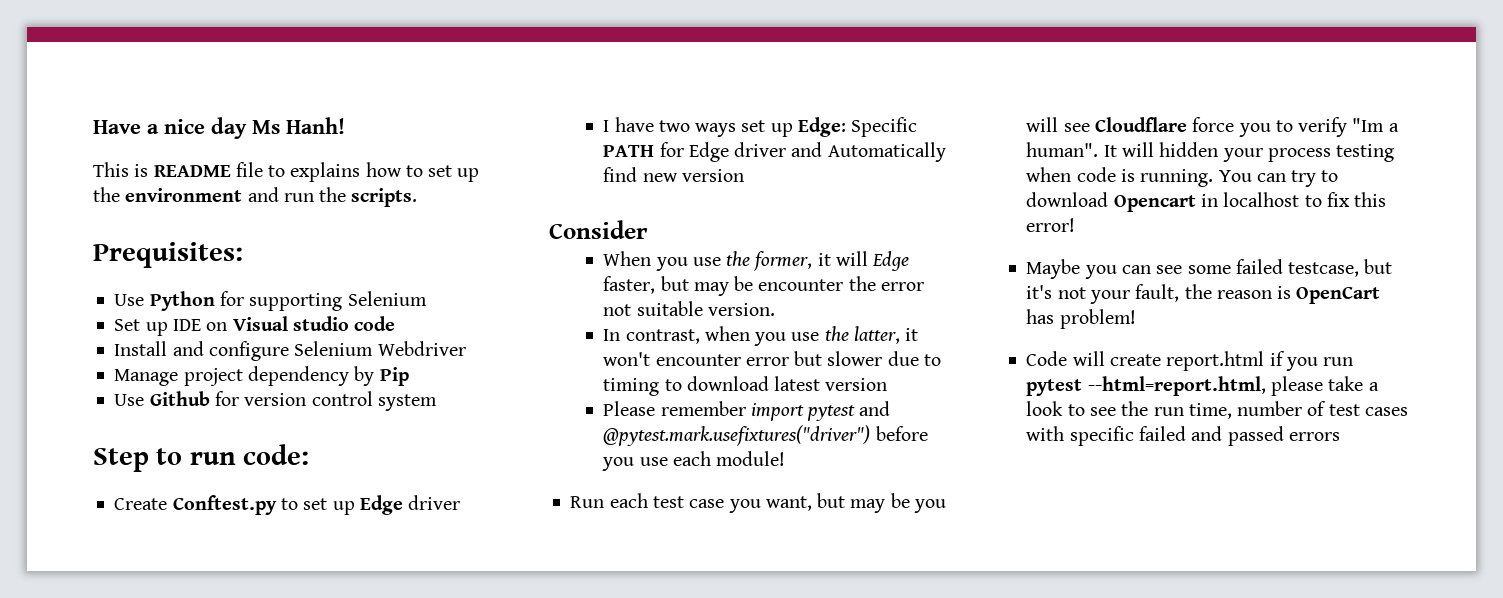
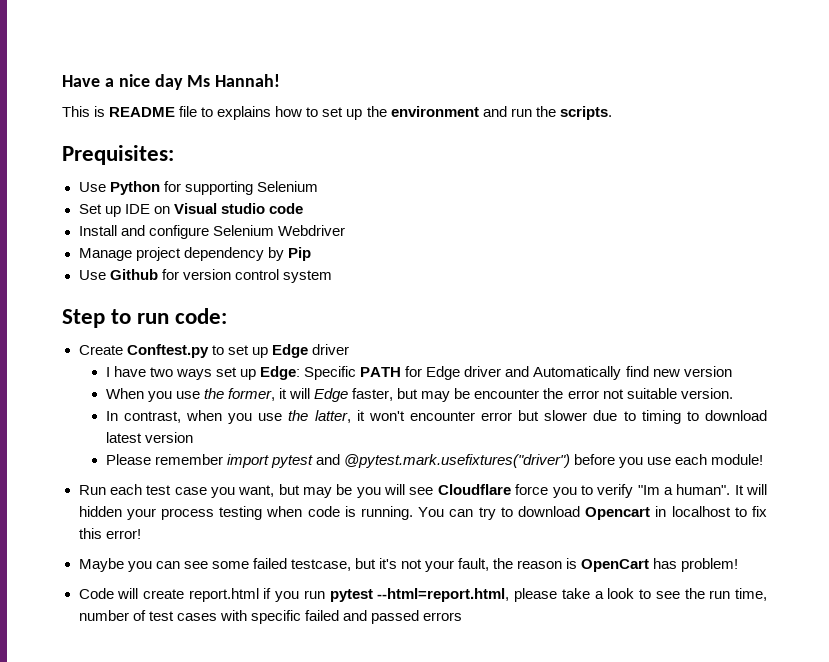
[286,117,345,134] Hanh! -> [215,74,281,87] Hannah!
[549,220,648,239] // Consider -> (732, 371) none

